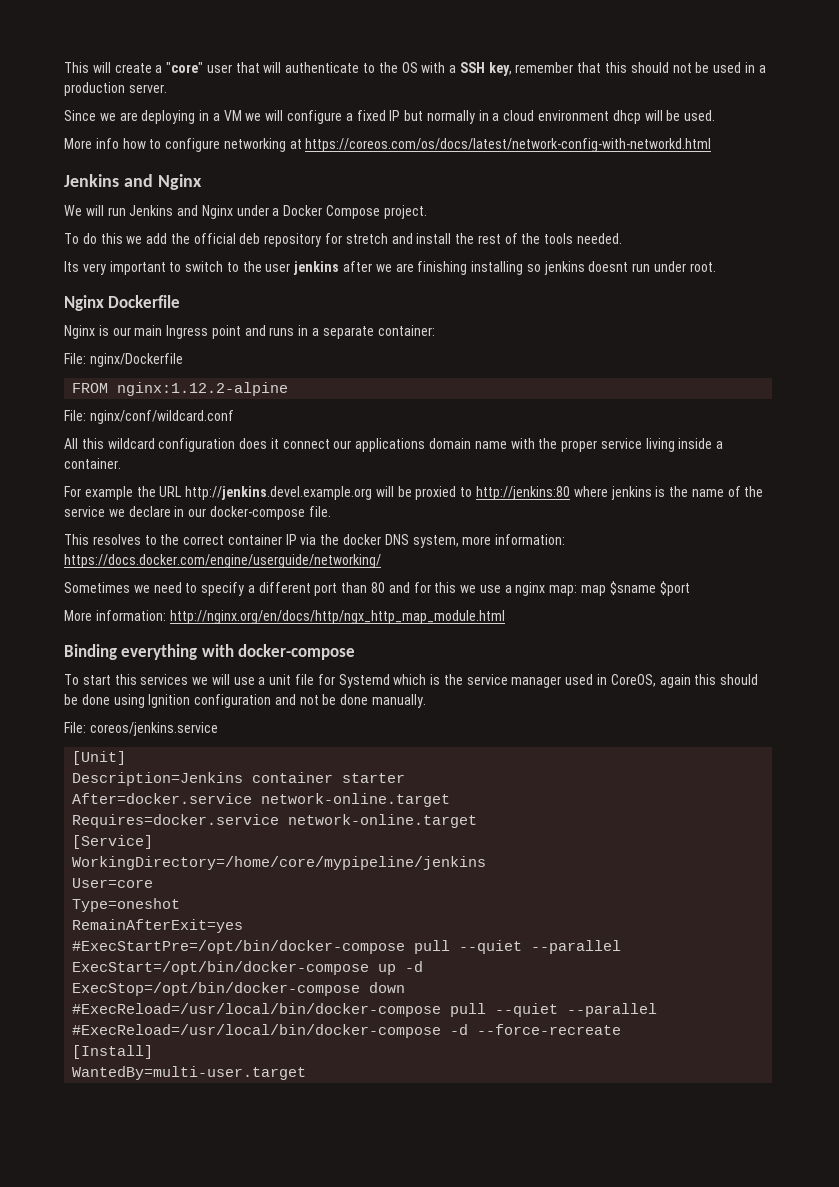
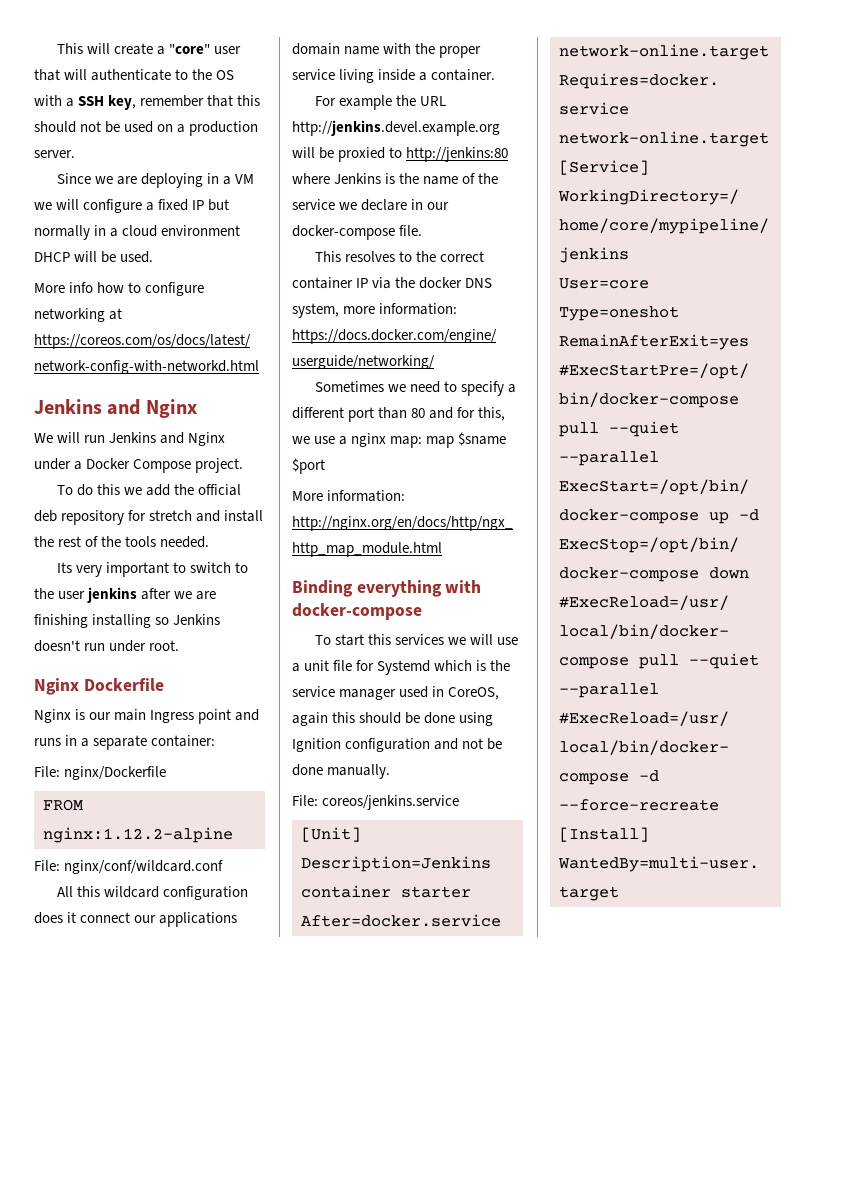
[744,62,755,73] in -> [157,124,174,132] on
[612,110,641,124] dhcp -> [34,252,70,262] DHCP
[543,261,629,275] jenkins doesnt -> [173,614,221,625] [34,640,80,652] Jenkins doesn't
[610,486,652,500] jenkins -> [334,173,382,184] Jenkins
[434,582,457,593] this -> [478,407,506,421] this,

